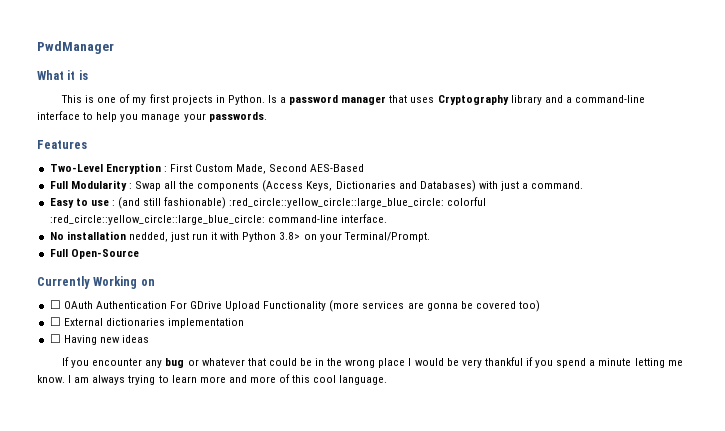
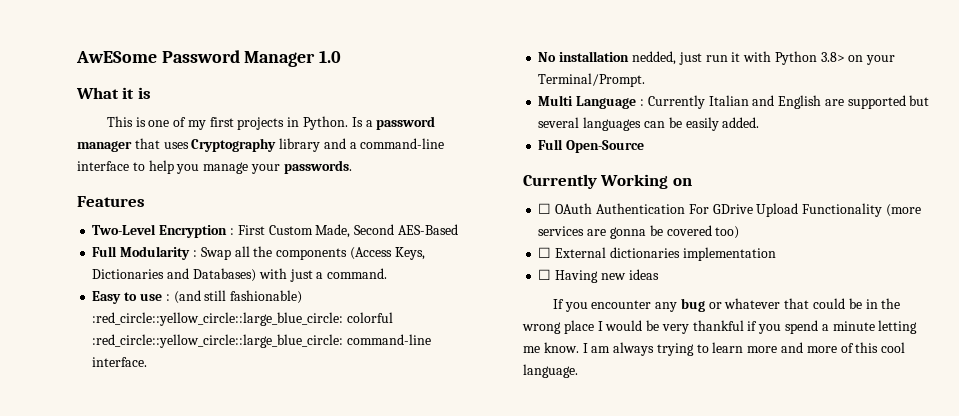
[37,41,114,54] PwdManager -> [76,50,342,67] AwESome Password Manager 1.0
(430, 237) none -> [538,95,930,109] [538,117,760,131] // Multi Language : Currently Italian and English are supported but several languages can be easily added.

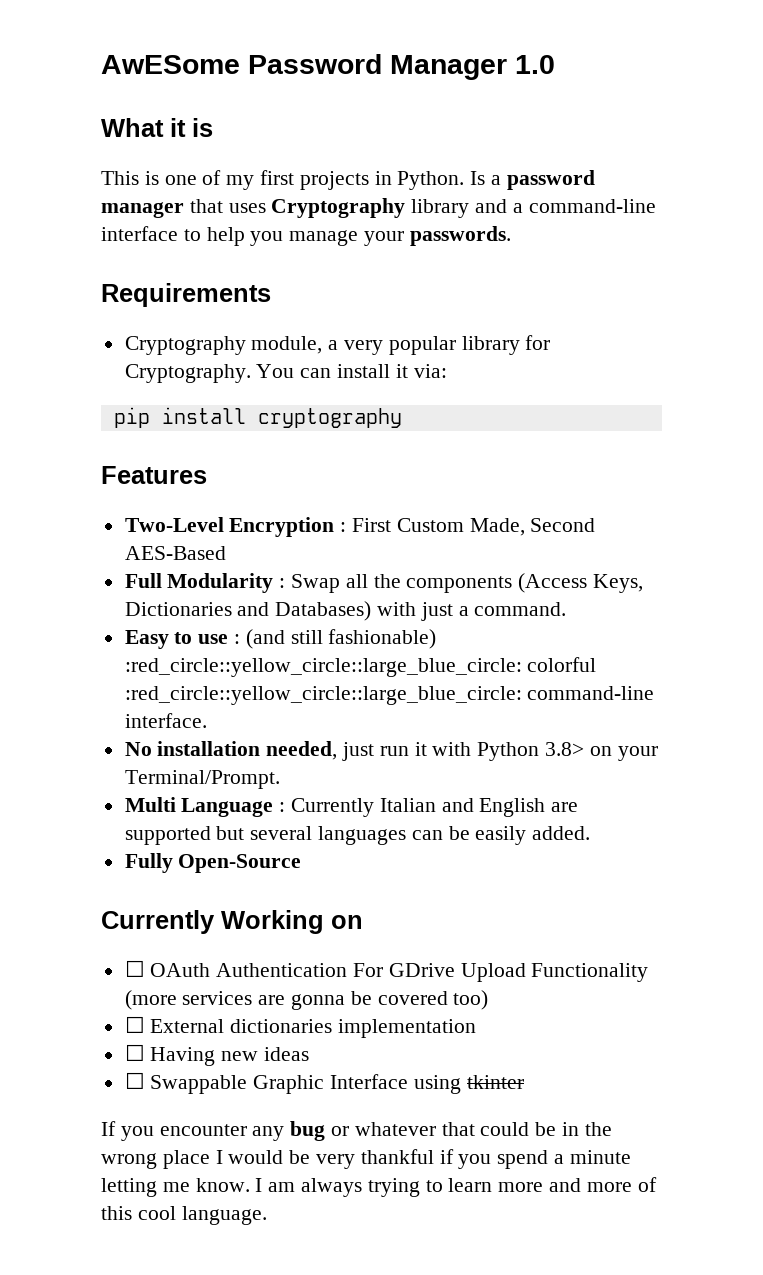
(352, 167) none -> [101,283,271,307] [124,335,551,355] [124,364,447,383] [113,407,402,428] // Requirements // Cryptography module, a very popular library for Cryptography. You can install it via: // pip install cryptography
[631,51,676,65] nedded, -> [266,741,338,760] needed,
[538,139,564,150] Full -> [124,853,173,873] Fully
(659, 274) none -> [124,1072,524,1094] // ☐ Swappable Graphic Interface using tkinter

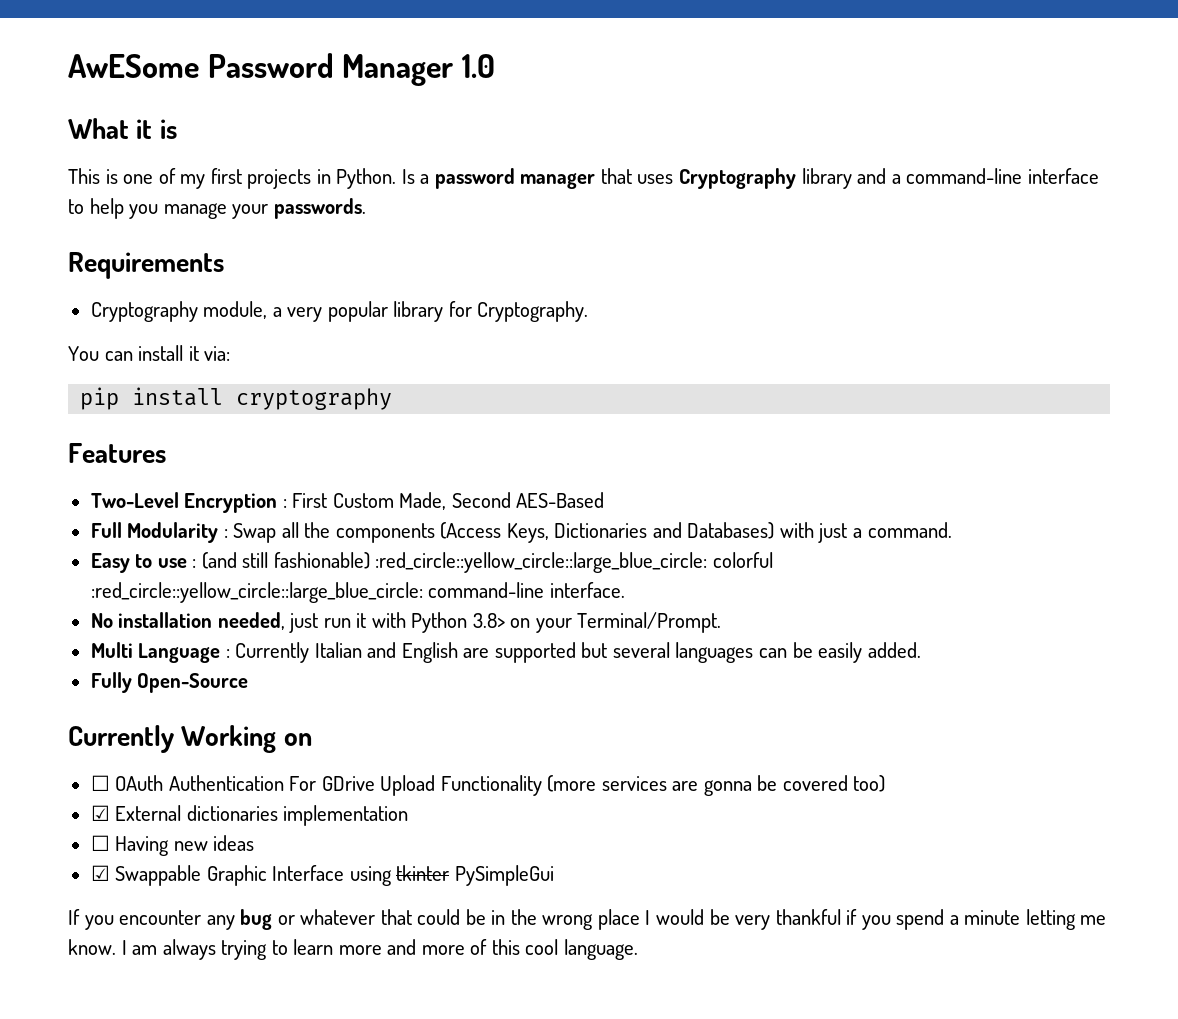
(251, 373) none -> (589, 311) //
[124,1016,145,1033] ☐ -> [90,805,110,821] ☑
[124,1072,145,1089] ☐ -> [90,865,110,881] ☑
(524, 1082) none -> [454,865,554,886] PySimpleGui

